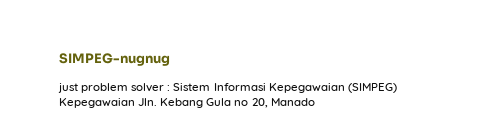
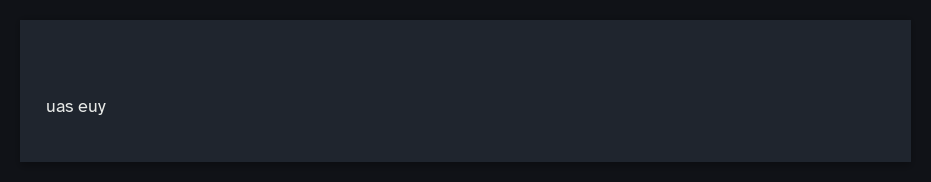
[59,53,170,66] [58,83,397,93] [59,98,315,108] SIMPEG-nugnug // just problem solver : Sistem Informasi Kepegawaian (SIMPEG) Kepegawaian Jln. Kebang Gula no 20, Manado -> [46,103,106,115] uas euy

